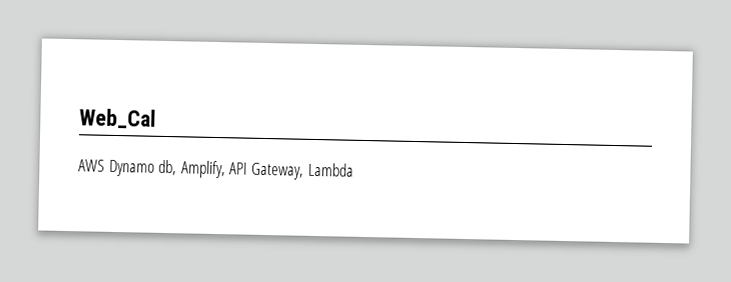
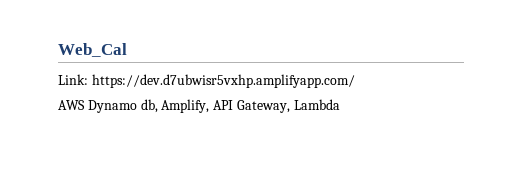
(156, 118) none -> [58,74,355,88] // Link: https://dev.d7ubwisr5vxhp.amplifyapp.com/

